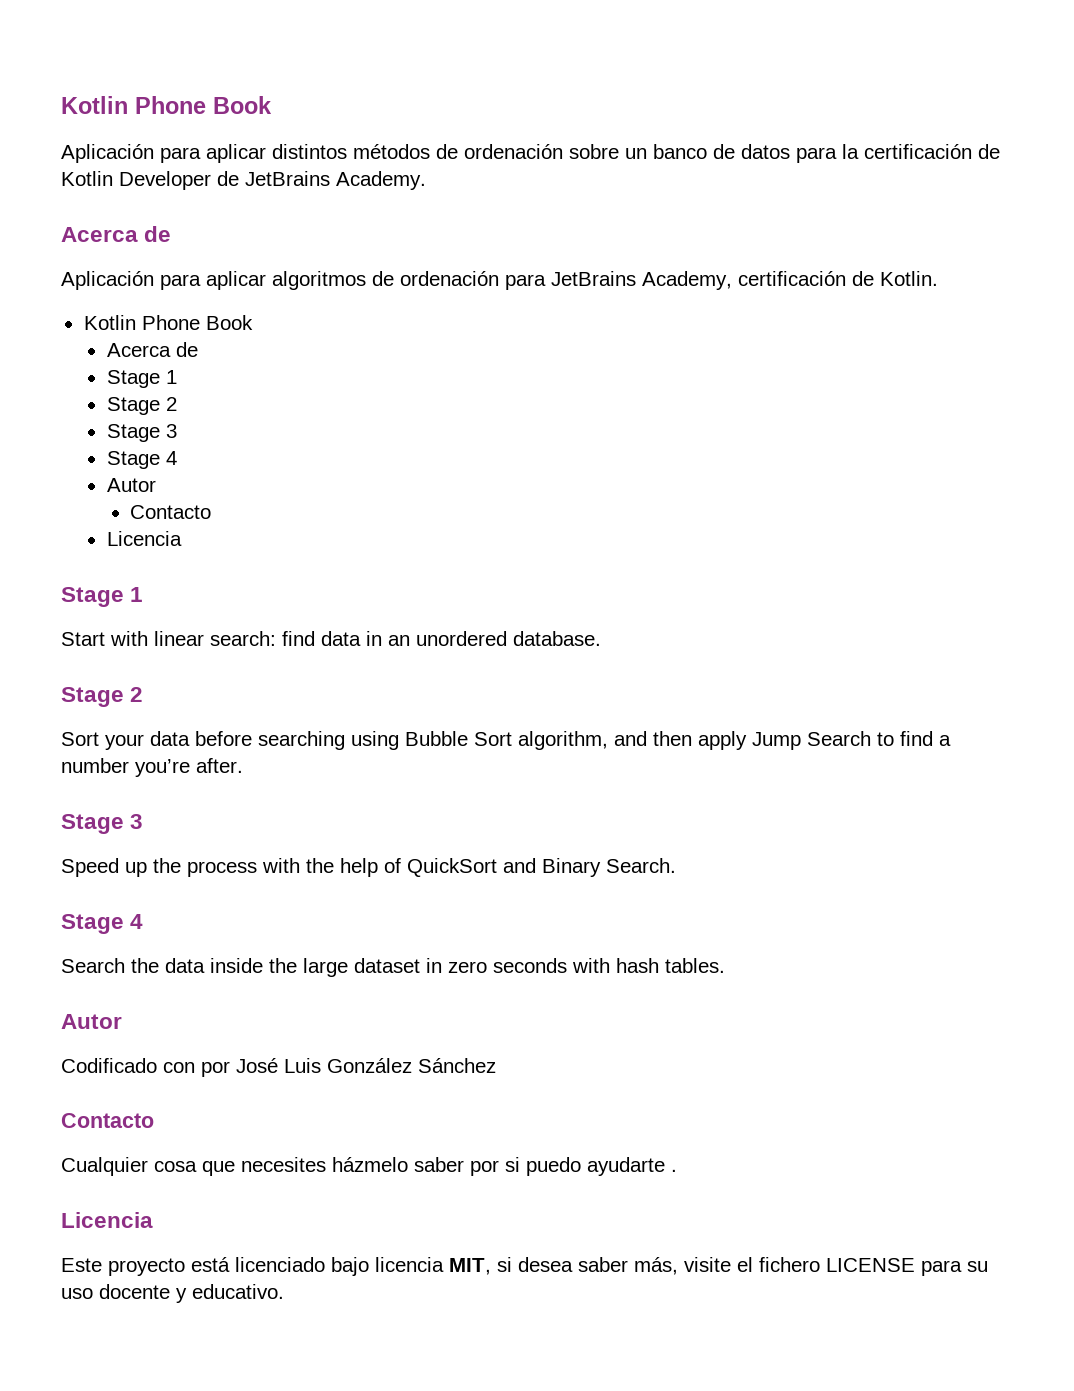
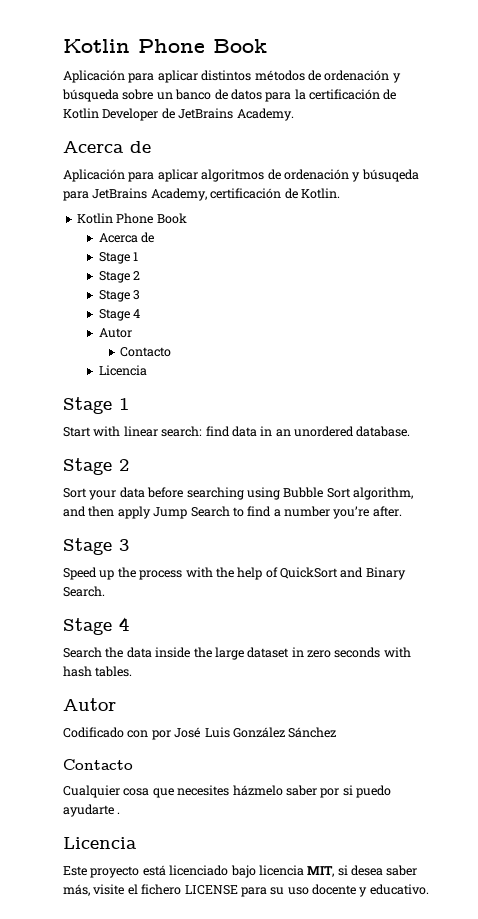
(563, 151) none -> [392,73,401,83] [62,89,119,102] y búsqueda
(499, 278) none -> [352,169,419,182] y búsuqeda

